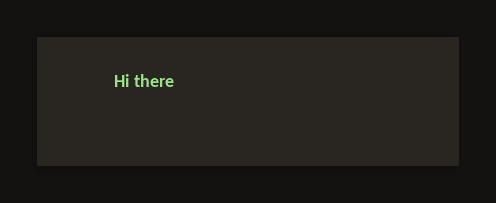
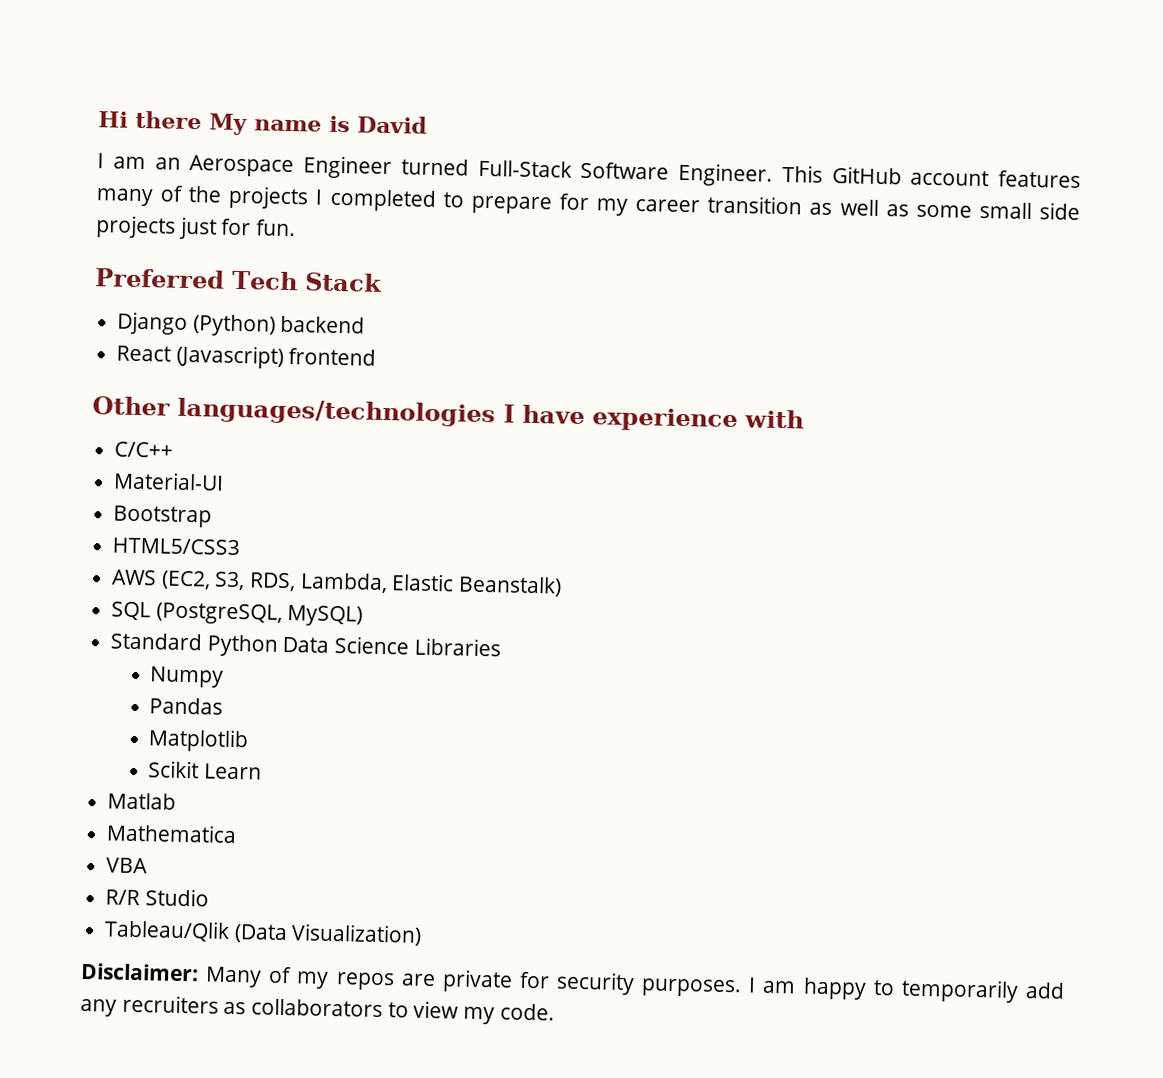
(174, 80) none -> [209,113,427,136] [97,153,1081,189] [96,185,1080,221] [96,215,297,240] [95,268,383,292] [117,311,366,337] [116,344,377,369] [92,396,804,433] [114,441,174,458] [113,471,225,491] [113,505,213,528] [112,537,241,556] [111,569,563,597] [111,601,364,627] [110,632,501,657] [149,666,225,688] [149,697,224,715] [148,728,250,753] [148,760,263,780] [107,792,177,810] [106,823,238,844] [106,857,149,874] [105,888,209,907] [104,919,423,946] [80,962,1065,1003] [80,994,555,1025] My name is David // I am an Aerospace Engineer turned Full-Stack Software Engineer. This GitHub account features many of the projects I completed to prepare for my career transition as well as some small side projects just for fun. // Preferred Tech Stack // Django (Python) backend // React (Javascript) frontend // Other languages/technologies I have experience with // C/C++ // Material-UI // Bootstrap // HTML5/CSS3 // AWS (EC2, S3, RDS, Lambda, Elastic Beanstalk) // SQL (PostgreSQL, MySQL) // Standard Python Data Science Libraries // Numpy // Pandas // Matplotlib // Scikit Learn // Matlab // Mathematica // VBA // R/R Studio // Tableau/Qlik (Data Visualization) // Disclaimer: Many of my repos are private for security purposes. I am happy to temporarily add any recruiters as collaborators to view my code.

